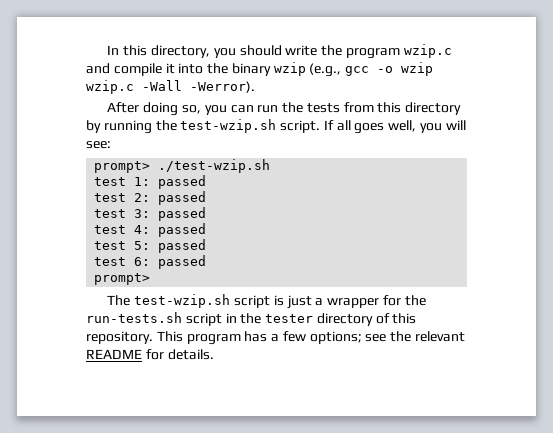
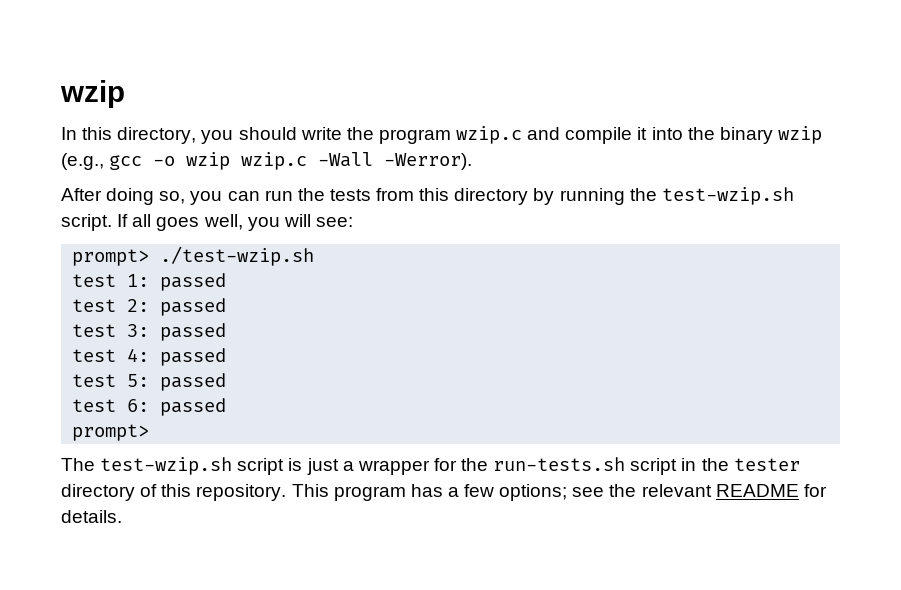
(107, 50) none -> [60,80,125,108] wzip //

